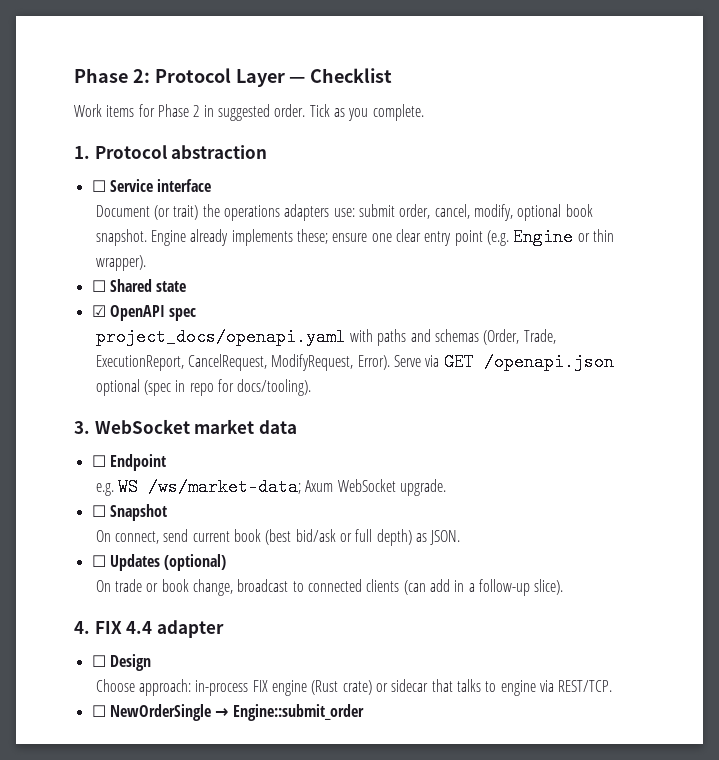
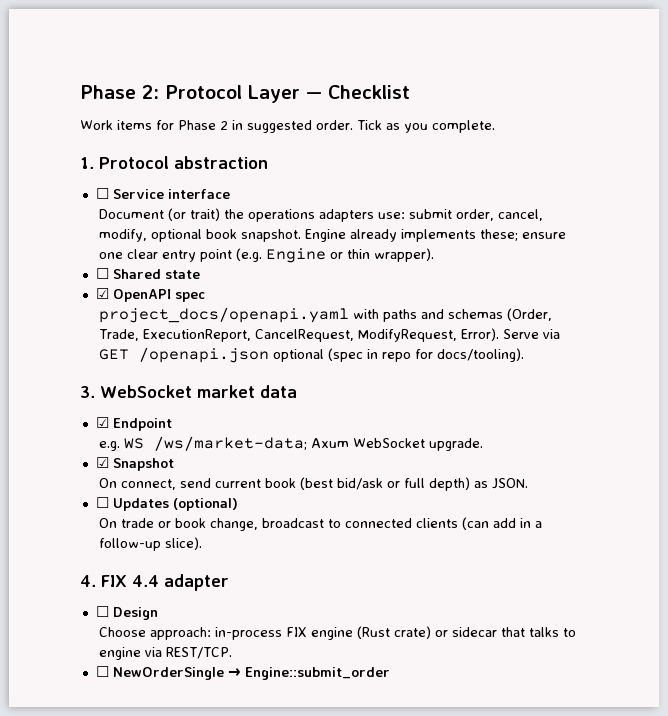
[91,455,106,467] ☐ -> [95,417,109,428] ☑
[91,505,106,517] ☐ -> [95,457,109,468] ☑

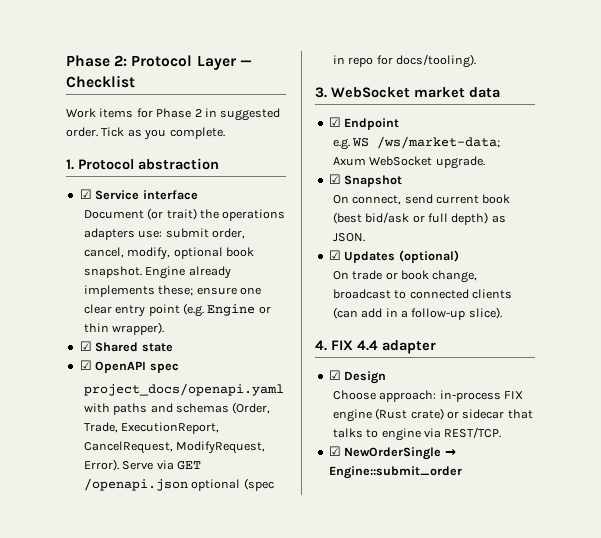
[95,188,109,199] ☐ -> [79,189,92,199] ☑
[95,268,109,279] ☐ -> [79,341,92,351] ☑
[95,497,109,508] ☐ -> [328,250,341,260] ☑
[95,606,109,617] ☐ -> [328,370,341,380] ☑
[95,666,109,677] ☐ -> [328,446,341,456] ☑

